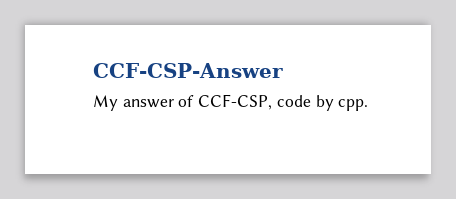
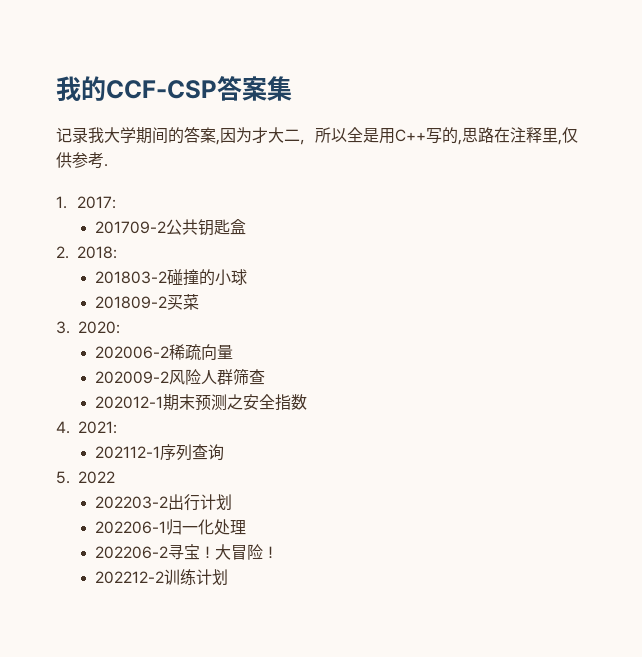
[93,63,283,78] [93,94,369,111] CCF-CSP-Answer // My answer of CCF-CSP, code by cpp. -> [56,76,292,101] [56,127,578,145] [56,152,108,169] [56,196,117,209] [94,219,246,236] [56,246,118,259] [94,269,247,286] [94,294,199,310] [56,321,120,334] [94,344,233,361] [94,368,265,385] [94,394,307,411] [56,421,117,434] [94,444,224,461] [56,471,115,484] [94,494,232,511] [94,519,246,535] [94,544,278,560] [94,569,228,585] 我的CCF-CSP答案集 // 记录我大学期间的答案,因为才大二，所以全是用C++写的,思路在注释里,仅供参考. // 1. 2017: // 201709-2公共钥匙盒 // 2. 2018: // 201803-2碰撞的小球 // 201809-2买菜 // 3. 2020: // 202006-2稀疏向量 // 202009-2风险人群筛查 // 202012-1期末预测之安全指数 // 4. 2021: // 202112-1序列查询 // 5. 2022 // 202203-2出行计划 // 202206-1归一化处理 // 202206-2寻宝！大冒险！ // 202212-2训练计划

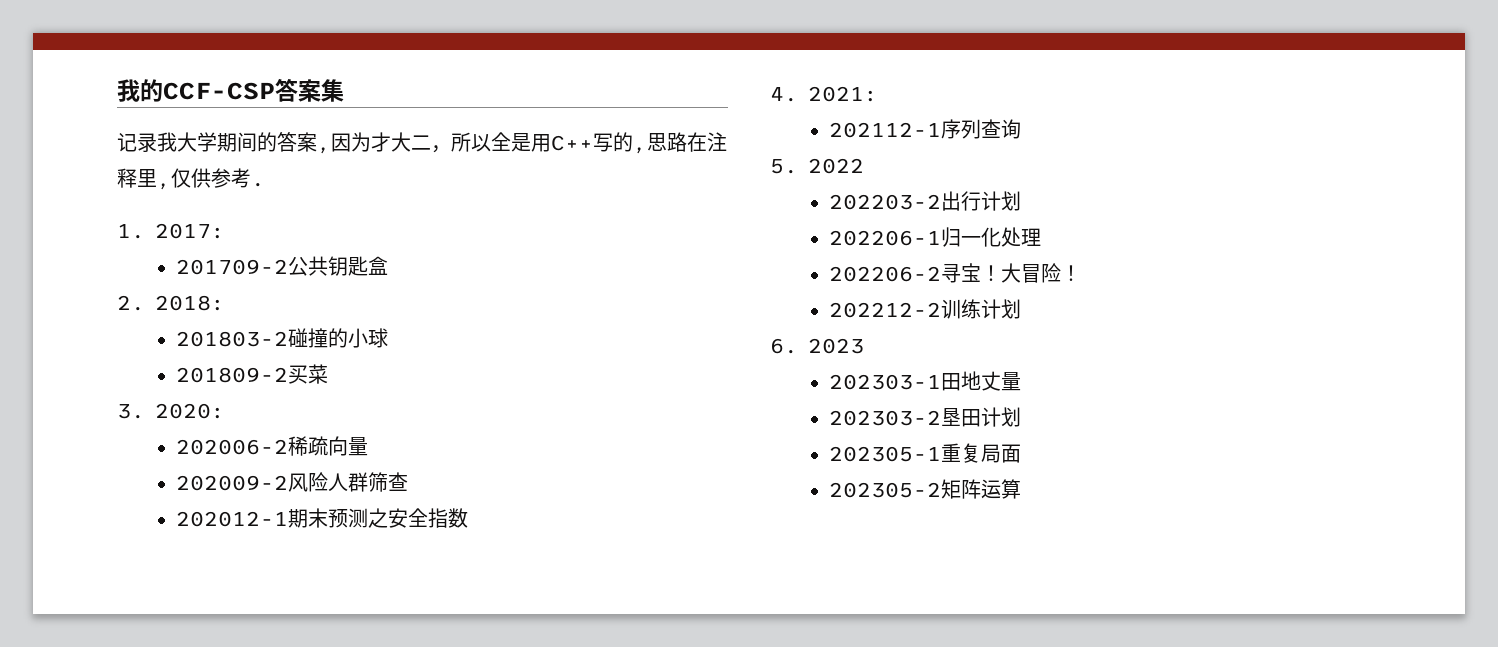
(228, 577) none -> [770,338,864,354] [829,371,1022,391] [829,407,1022,427] [829,443,1022,463] [829,479,1022,499] // 6. 2023 // 202303-1田地丈量 // 202303-2垦田计划 // 202305-1重复局面 // 202305-2矩阵运算

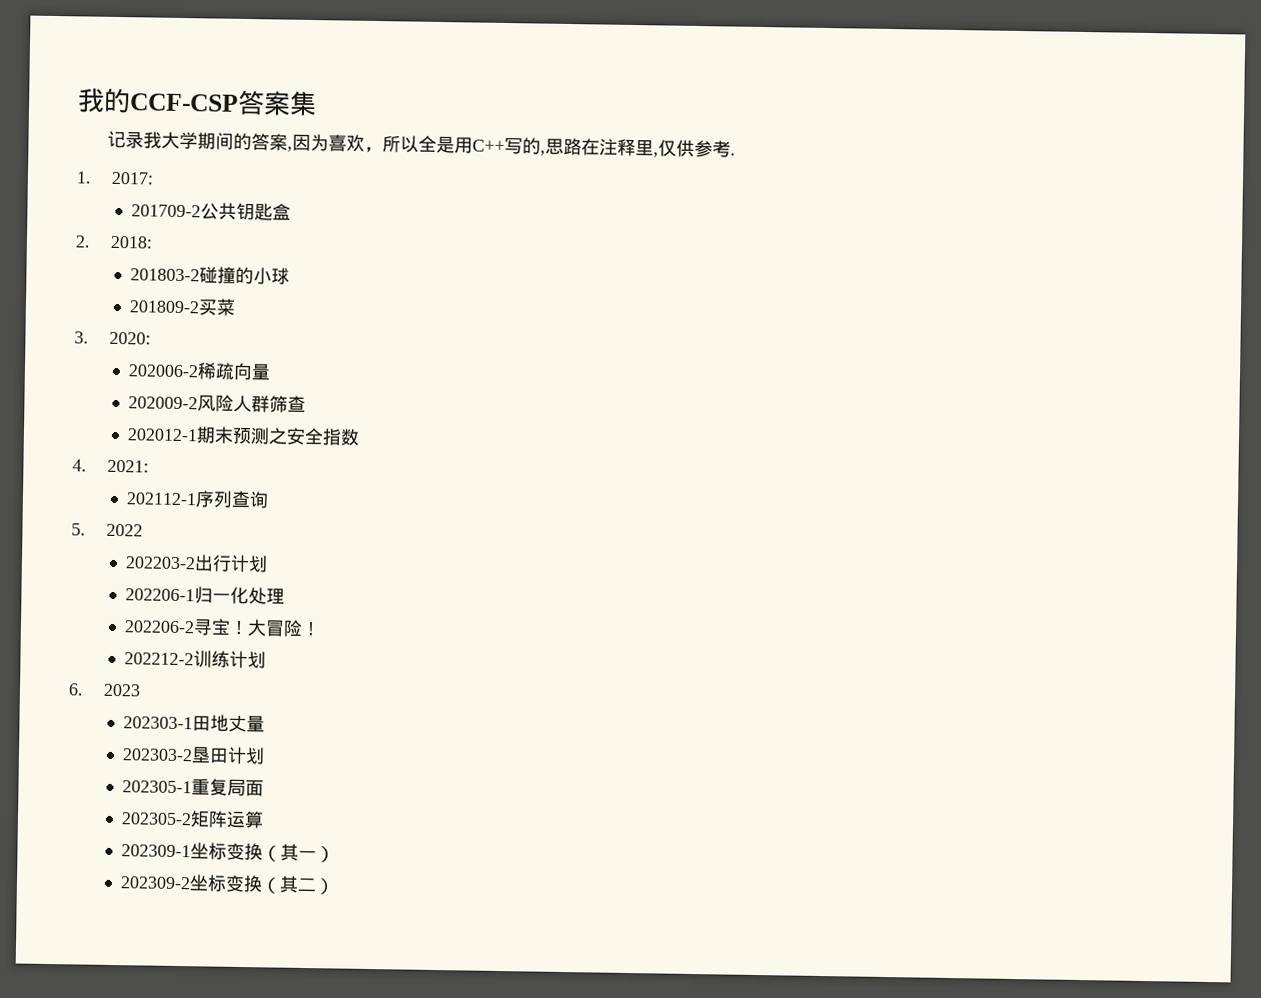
[371,132,431,152] 才大二 -> [328,134,366,152] 喜欢
(1022, 489) none -> [121,842,336,863] [120,874,336,895] // 202309-1坐标变换（其一） // 202309-2坐标变换（其二）

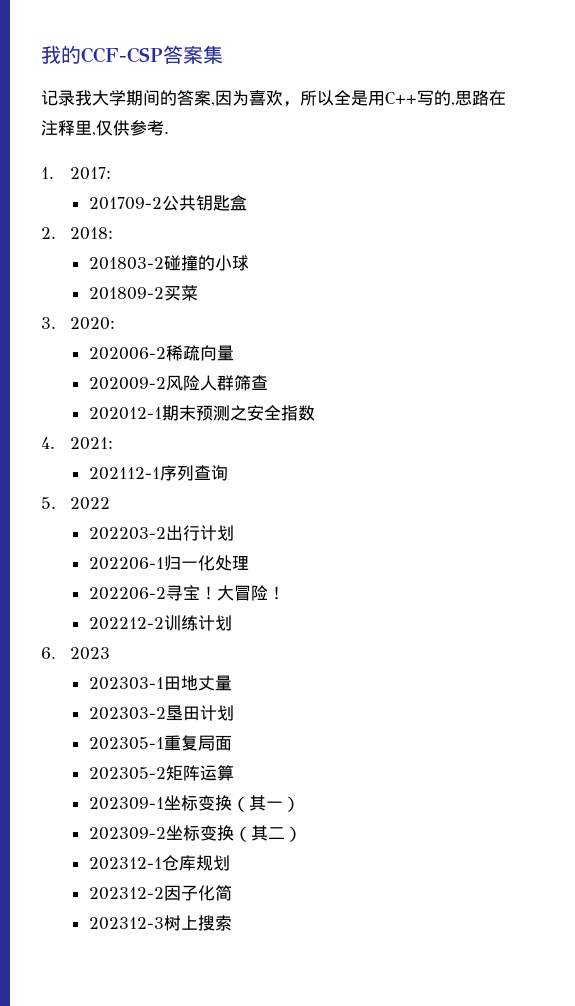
(336, 886) none -> [88,855,230,871] [88,885,232,901] [88,915,232,931] // 202312-1仓库规划 // 202312-2因子化简 // 202312-3树上搜索

